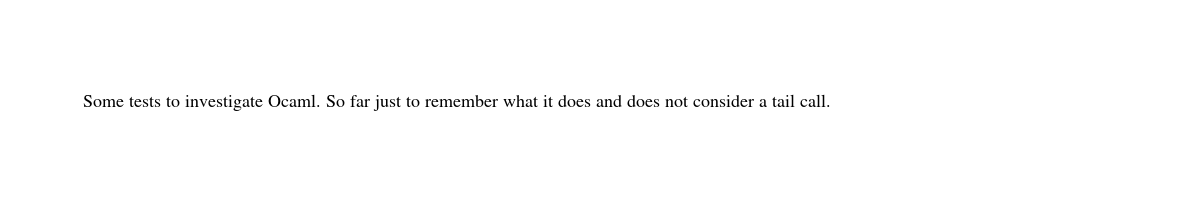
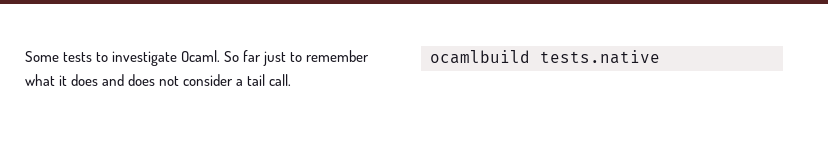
(831, 100) none -> [430,50,660,64] // ocamlbuild tests.native

